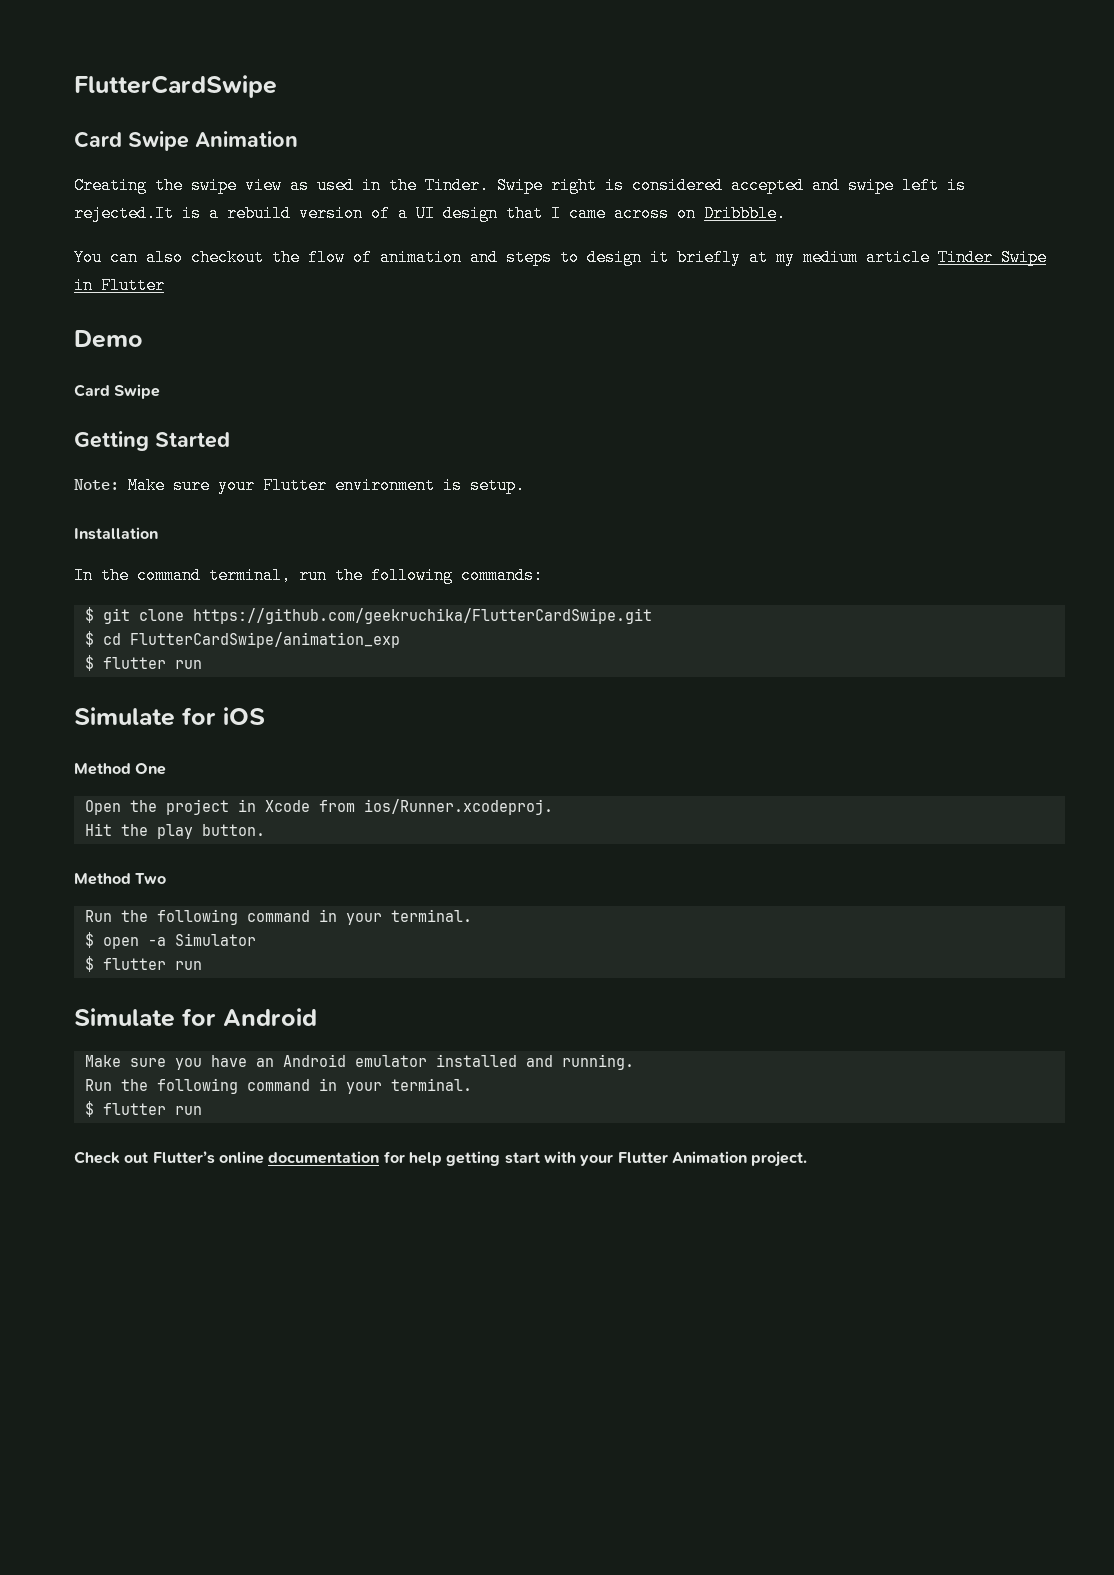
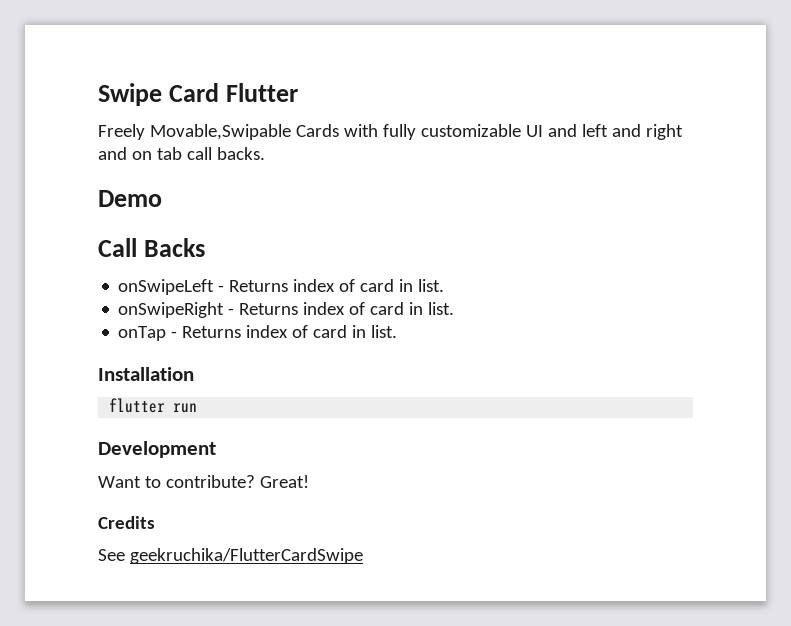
[74,75,277,98] [74,131,298,151] [74,177,966,194] [74,205,786,222] [74,249,1047,266] [74,277,165,294] [74,330,143,348] [74,384,161,399] [74,431,230,451] [74,477,525,494] [74,527,158,540] [74,567,543,584] [84,607,652,624] [84,631,400,648] [84,655,202,671] [74,707,265,726] [74,763,167,775] [84,799,553,815] [84,823,265,839] [74,873,167,885] [84,909,472,925] [84,932,256,949] [84,956,202,972] [74,1008,317,1027] [84,1054,634,1070] [84,1078,472,1094] [84,1101,202,1117] [74,1151,808,1167] FlutterCardSwipe // Card Swipe Animation // Creating the swipe view as used in the Tinder. Swipe right is considered accepted and swipe left is rejected.It is a rebuild version of a UI design that I came across on Dribbble. // You can also checkout the flow of animation and steps to design it briefly at my medium article Tinder Swipe in Flutter // Demo // Card Swipe // Getting Started // Note: Make sure your Flutter environment is setup. // Installation // In the command terminal, run the following commands: // $ git clone https://github.com/geekruchika/FlutterCardSwipe.git // $ cd FlutterCardSwipe/animation_exp // $ flutter run // Simulate for iOS // Method One // Open the project in Xcode from ios/Runner.xcodeproj. // Hit the play button. // Method Two // Run the following command in your terminal. // $ open -a Simulator // $ flutter run // Simulate for Android // Make sure you have an Android emulator installed and running. // Run the following command in your terminal. // $ flutter run // Check out Flutter’s online documentation for help getting start with your Flutter Animation project. -> [98,83,299,106] [98,124,683,140] [98,147,265,160] [98,190,162,207] [98,238,206,257] [118,279,445,295] [118,302,455,318] [118,325,398,341] [98,367,194,381] [109,398,198,413] [98,441,216,458] [98,475,309,488] [98,516,155,529] [98,548,363,564] Swipe Card Flutter // Freely Movable,Swipable Cards with fully customizable UI and left and right and on tab call backs. // Demo // Call Backs // onSwipeLeft - Returns index of card in list. // onSwipeRight - Returns index of card in list. // onTap - Returns index of card in list. // Installation // flutter run // Development // Want to contribute? Great! // Credits // See geekruchika/FlutterCardSwipe

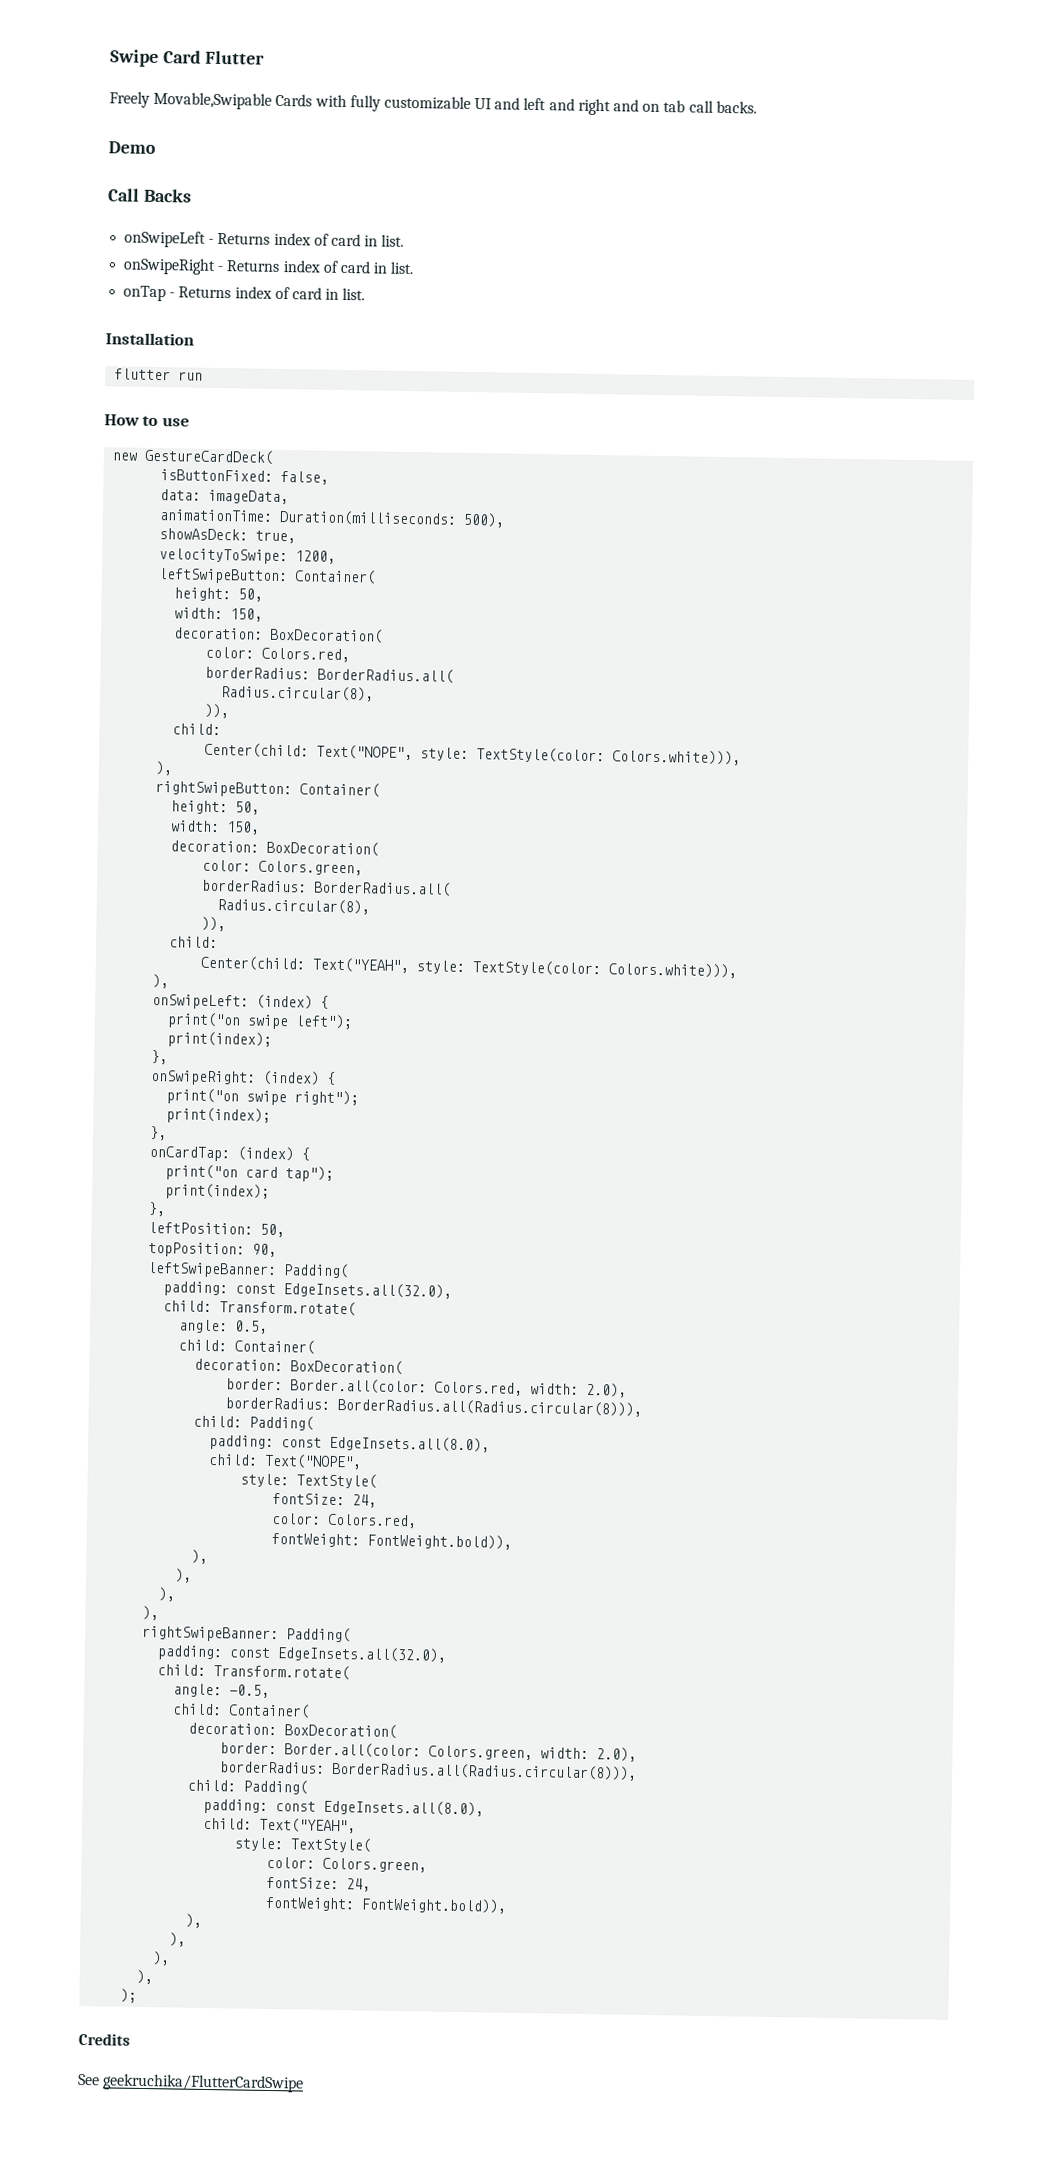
[98,441,216,458] [98,475,309,488] Development // Want to contribute? Great! -> [104,414,190,427] [112,448,275,465] [160,469,330,485] [160,489,290,505] [159,509,506,528] [159,528,297,544] [159,548,337,565] [158,568,377,585] [174,587,264,602] [174,607,264,622] [174,627,384,644] [205,646,351,663] [205,666,455,684] [221,685,375,702] [204,703,230,719] [172,723,222,736] [204,742,742,766] [155,761,174,776] [155,781,381,798] [171,800,261,815] [170,820,261,835] [170,840,380,857] [202,859,364,876] [202,879,452,897] [217,898,371,915] [201,916,227,932] [169,936,219,949] [200,955,738,979] [152,974,170,989] [152,994,330,1010] [167,1012,354,1030] [167,1031,273,1048] [151,1050,169,1065] [150,1070,337,1086] [166,1088,360,1106] [166,1107,272,1124] [150,1125,168,1141] [149,1145,311,1162] [165,1164,335,1182] [165,1183,271,1200] [148,1201,167,1217] [148,1221,286,1238] [148,1241,278,1258] [147,1261,350,1279] [163,1281,453,1299] [163,1300,357,1317] [179,1319,269,1334] [178,1339,316,1355] [194,1358,404,1376] [226,1378,628,1398] [225,1397,643,1417] [193,1415,315,1431] [209,1434,491,1453] [208,1453,363,1470] [240,1473,378,1489] [272,1492,378,1508] [271,1512,418,1529] [271,1532,513,1550] [191,1549,209,1564] [175,1568,193,1583] [158,1587,176,1602] [142,1605,160,1621] [142,1625,352,1643] [157,1645,448,1663] [157,1664,351,1681] [173,1683,271,1698] [172,1703,311,1719] [188,1722,398,1740] [220,1742,638,1762] [220,1761,638,1781] [187,1779,309,1795] [203,1798,485,1817] [203,1817,357,1834] [234,1837,372,1853] [266,1856,428,1873] [266,1876,372,1892] [265,1896,508,1914] [185,1913,203,1928] [169,1932,187,1947] [152,1951,171,1966] [136,1969,154,1985] [120,1988,138,2003] How to use // new GestureCardDeck( // isButtonFixed: false, // data: imageData, // animationTime: Duration(milliseconds: 500), // showAsDeck: true, // velocityToSwipe: 1200, // leftSwipeButton: Container( // height: 50, // width: 150, // decoration: BoxDecoration( // color: Colors.red, // borderRadius: BorderRadius.all( // Radius.circular(8), // )), // child: // Center(child: Text("NOPE", style: TextStyle(color: Colors.white))), // ), // rightSwipeButton: Container( // height: 50, // width: 150, // decoration: BoxDecoration( // color: Colors.green, // borderRadius: BorderRadius.all( // Radius.circular(8), // )), // child: // Center(child: Text("YEAH", style: TextStyle(color: Colors.white))), // ), // onSwipeLeft: (index) { // print("on swipe left"); // print(index); // }, // onSwipeRight: (index) { // print("on swipe right"); // print(index); // }, // onCardTap: (index) { // print("on card tap"); // print(index); // }, // leftPosition: 50, // topPosition: 90, // leftSwipeBanner: Padding( // padding: const EdgeInsets.all(32.0), // child: Transform.rotate( // angle: 0.5, // child: Container( // decoration: BoxDecoration( // border: Border.all(color: Colors.red, width: 2.0), // borderRadius: BorderRadius.all(Radius.circular(8))), // child: Padding( // padding: const EdgeInsets.all(8.0), // child: Text("NOPE", // style: TextStyle( // fontSize: 24, // color: Colors.red, // fontWeight: FontWeight.bold)), // ), // ), // ), // ), // rightSwipeBanner: Padding( // padding: const EdgeInsets.all(32.0), // child: Transform.rotate( // angle: -0.5, // child: Container( // decoration: BoxDecoration( // border: Border.all(color: Colors.green, width: 2.0), // borderRadius: BorderRadius.all(Radius.circular(8))), // child: Padding( // padding: const EdgeInsets.all(8.0), // child: Text("YEAH", // style: TextStyle( // color: Colors.green, // fontSize: 24, // fontWeight: FontWeight.bold)), // ), // ), // ), // ), // );

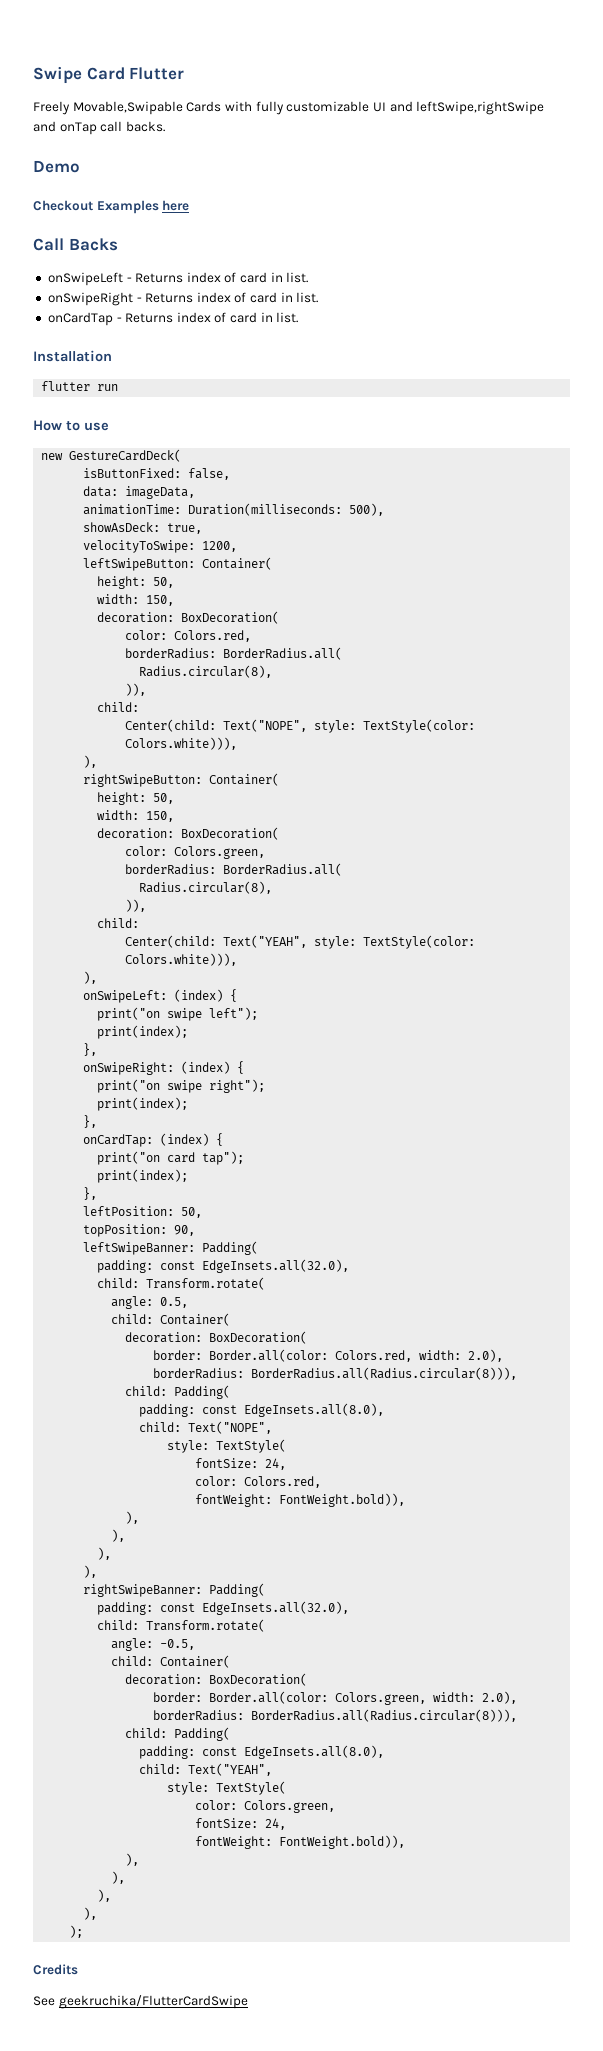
[523,97,686,116] left and right and on tab -> [416,101,545,115] [33,121,97,135] leftSwipe,rightSwipe and onTap
(156, 147) none -> [33,200,190,214] // Checkout Examples here
[123,285,167,302] onTap -> [47,312,113,326] onCardTap

